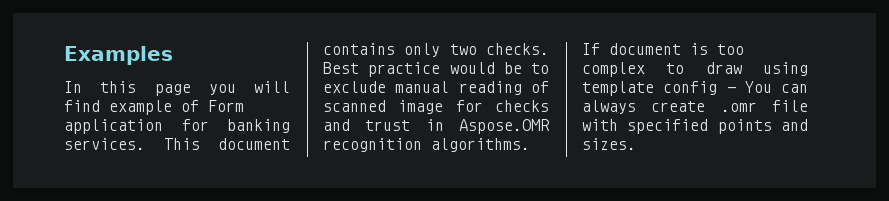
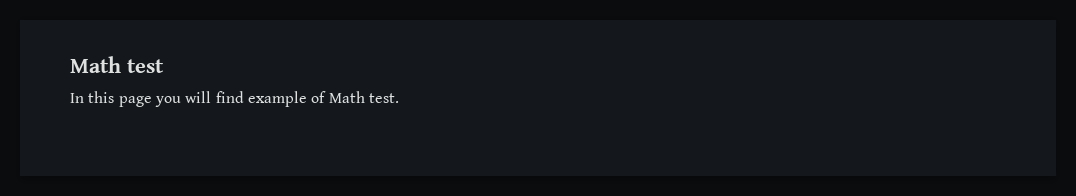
[64,46,173,65] Examples -> [70,56,164,73] Math test
[208,100,244,112] [64,119,290,134] [64,138,290,150] [323,43,549,57] [323,62,549,77] [323,81,549,95] [323,100,549,114] [323,119,550,134] [323,138,530,152] [582,43,744,55] [582,62,808,77] [582,81,808,96] [582,100,808,114] [582,119,808,134] [582,138,636,150] Form application for banking services. This document contains only two checks. Best practice would be to exclude manual reading of scanned image for checks and trust in Aspose.OMR recognition algorithms. If document is too complex to draw using template config - You can always create .omr file with specified points and sizes. -> [328,91,399,103] Math test.

